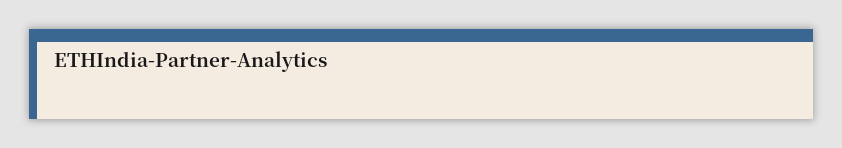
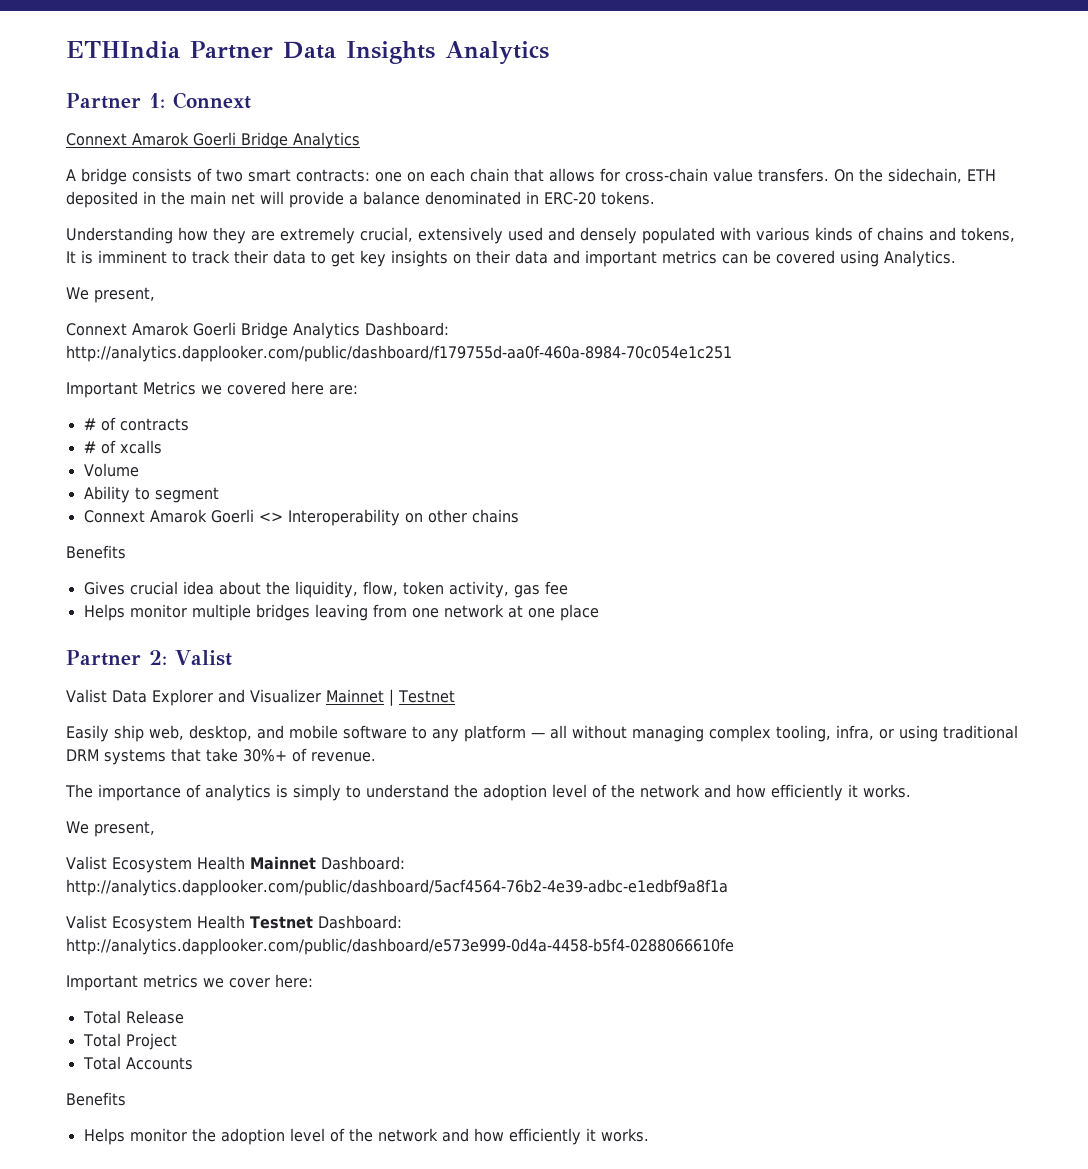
[54,51,327,72] ETHIndia-Partner-Analytics -> [66,41,549,65] [66,92,251,109] [66,132,360,149] [66,168,996,185] [66,191,655,208] [66,227,1015,244] [66,250,956,267] [66,287,155,303] [66,322,449,339] [66,345,732,362] [66,381,358,398] [83,417,189,431] [83,440,162,454] [83,463,139,477] [83,486,219,503] [83,509,519,526] [66,545,126,559] [83,581,568,598] [83,604,599,621] [66,650,232,666] [66,689,455,706] [66,725,1018,742] [66,748,376,765] [65,784,911,801] [66,821,155,837] [66,856,405,873] [66,879,728,896] [66,915,402,932] [66,938,734,955] [66,974,313,991] [82,1010,184,1024] [82,1033,177,1050] [82,1056,193,1070] [66,1092,126,1106] [83,1128,649,1145] ETHIndia Partner Data Insights Analytics // Partner 1: Connext // Connext Amarok Goerli Bridge Analytics // A bridge consists of two smart contracts: one on each chain that allows for cross-chain value transfers. On the sidechain, ETH deposited in the main net will provide a balance denominated in ERC-20 tokens. // Understanding how they are extremely crucial, extensively used and densely populated with various kinds of chains and tokens, It is imminent to track their data to get key insights on their data and important metrics can be covered using Analytics. // We present, // Connext Amarok Goerli Bridge Analytics Dashboard: http://analytics.dapplooker.com/public/dashboard/f179755d-aa0f-460a-8984-70c054e1c251 // Important Metrics we covered here are: // # of contracts // # of xcalls // Volume // Ability to segment // Connext Amarok Goerli <> Interoperability on other chains // Benefits // Gives crucial idea about the liquidity, flow, token activity, gas fee // Helps monitor multiple bridges leaving from one network at one place // Partner 2: Valist // Valist Data Explorer and Visualizer Mainnet | Testnet // Easily ship web, desktop, and mobile software to any platform — all without managing complex tooling, infra, or using traditional DRM systems that take 30%+ of revenue. // The importance of analytics is simply to understand the adoption level of the network and how efficiently it works. // We present, // Valist Ecosystem Health Mainnet Dashboard: http://analytics.dapplooker.com/public/dashboard/5acf4564-76b2-4e39-adbc-e1edbf9a8f1a // Valist Ecosystem Health Testnet Dashboard: http://analytics.dapplooker.com/public/dashboard/e573e999-0d4a-4458-b5f4-0288066610fe // Important metrics we cover here: // Total Release // Total Project // Total Accounts // Benefits // Helps monitor the adoption level of the network and how efficiently it works.

